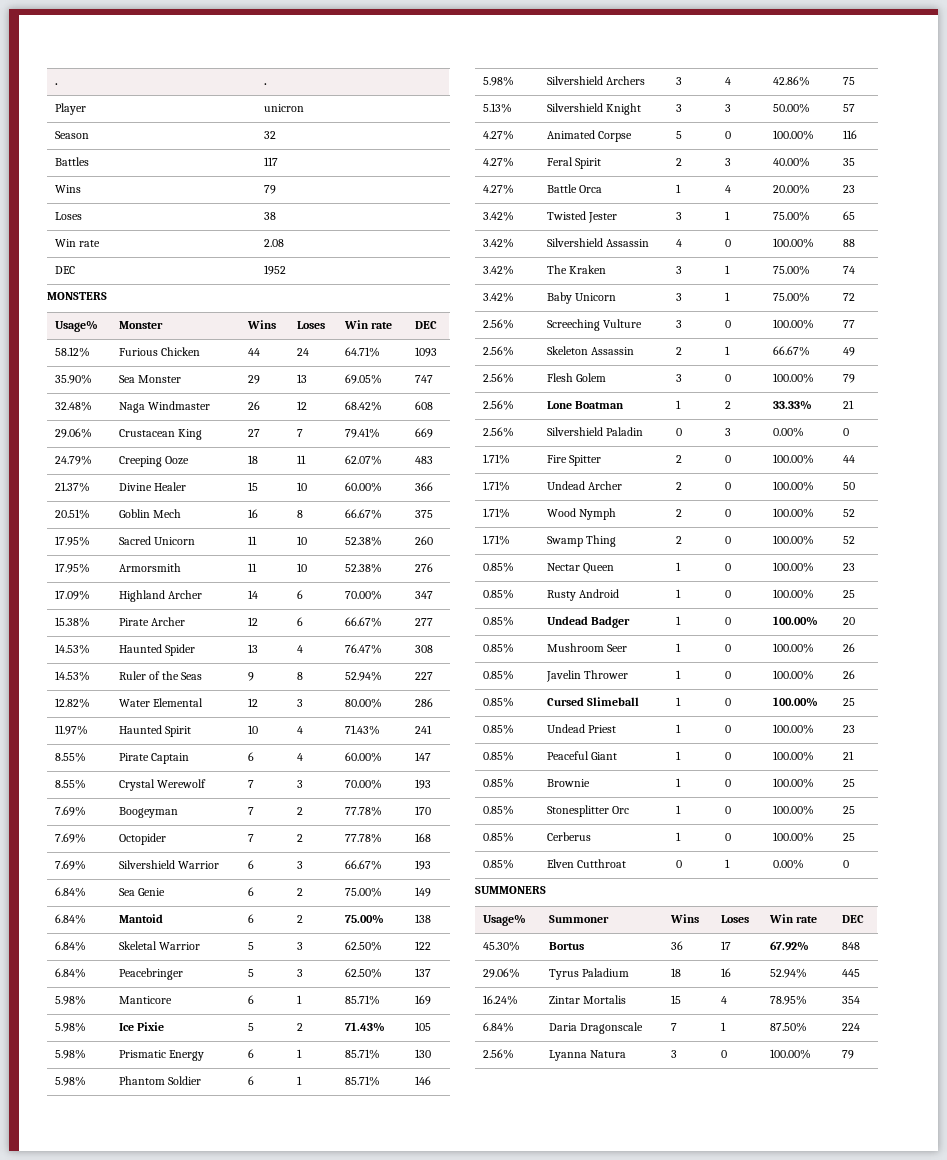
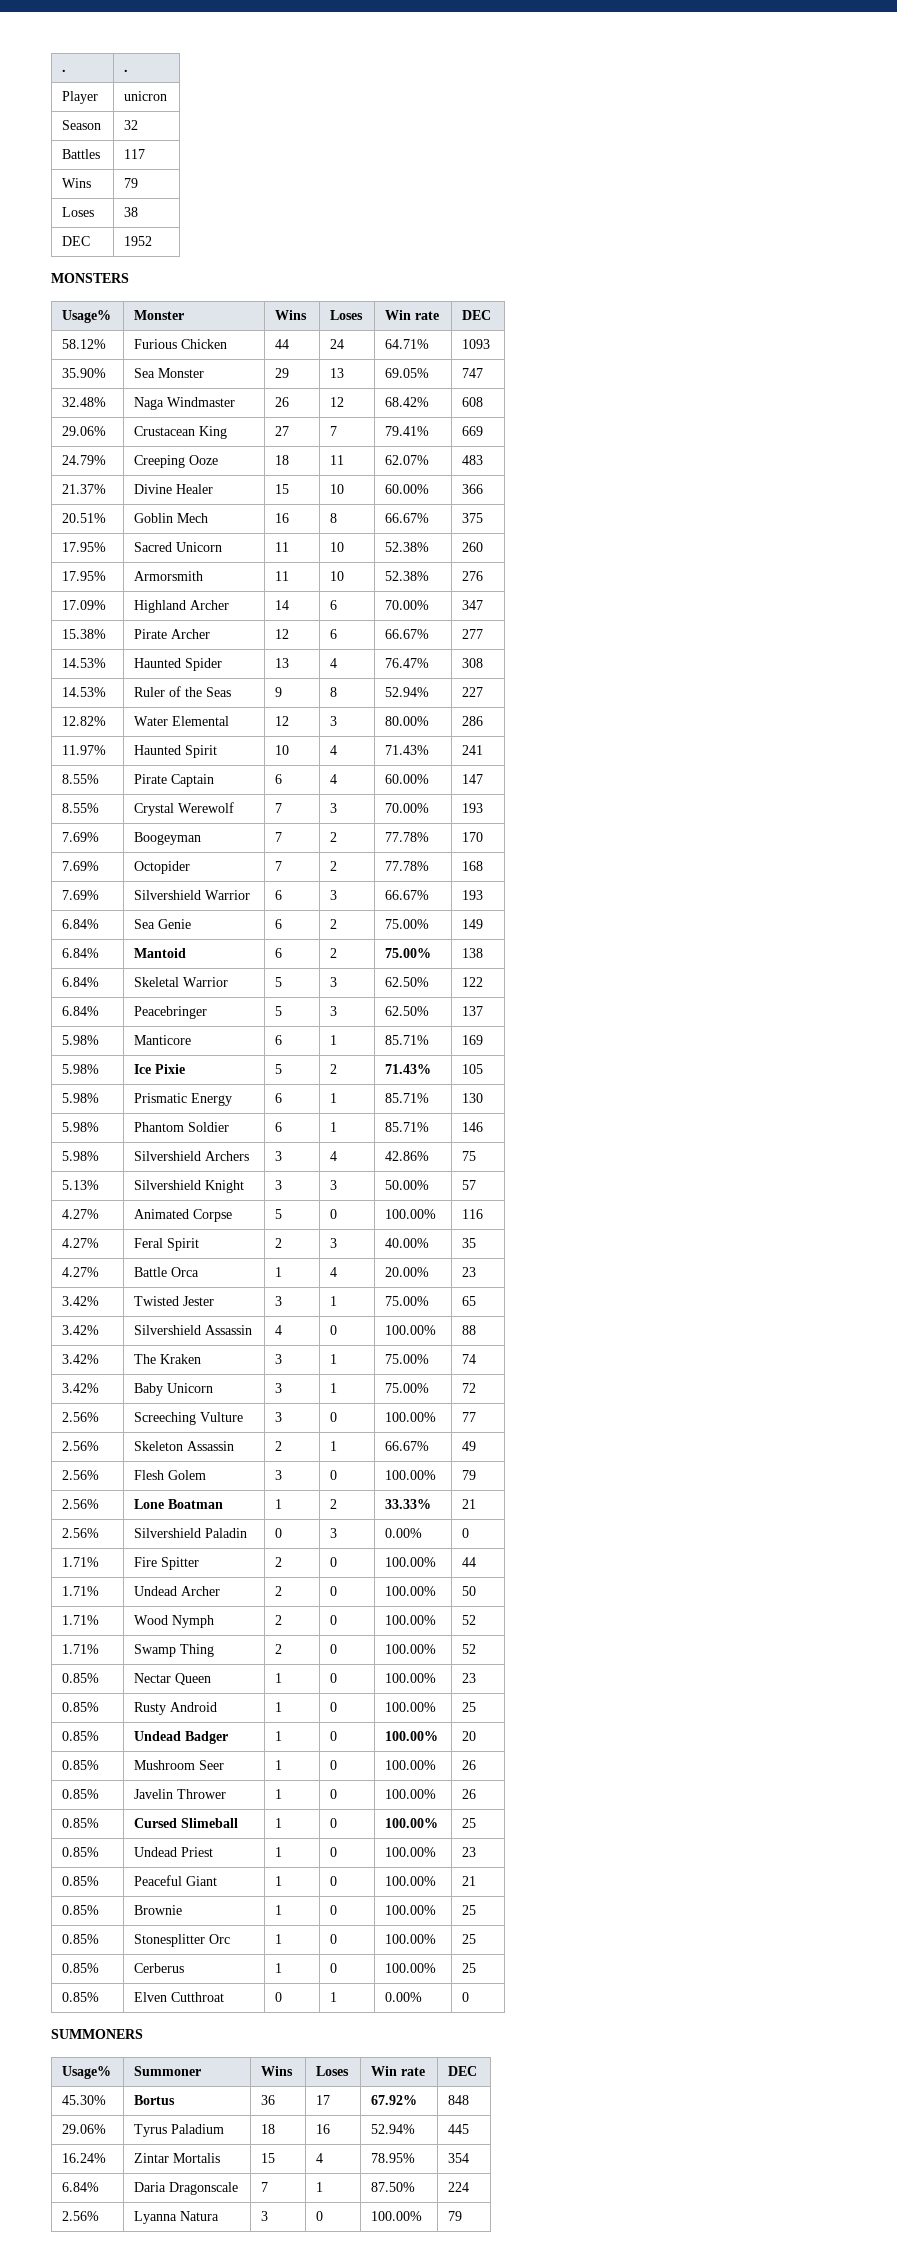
[54,239,100,247] [263,239,284,247] // Win rate | 2.08 -> (139, 212) none

